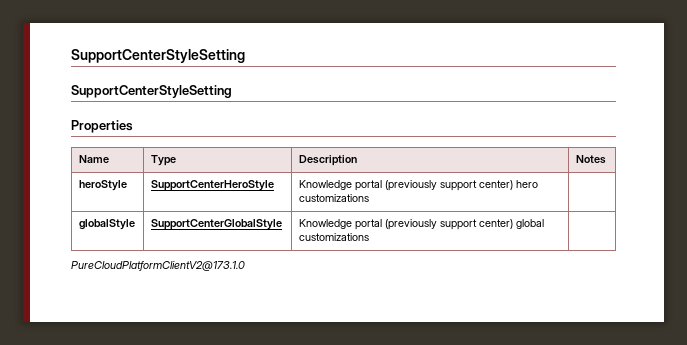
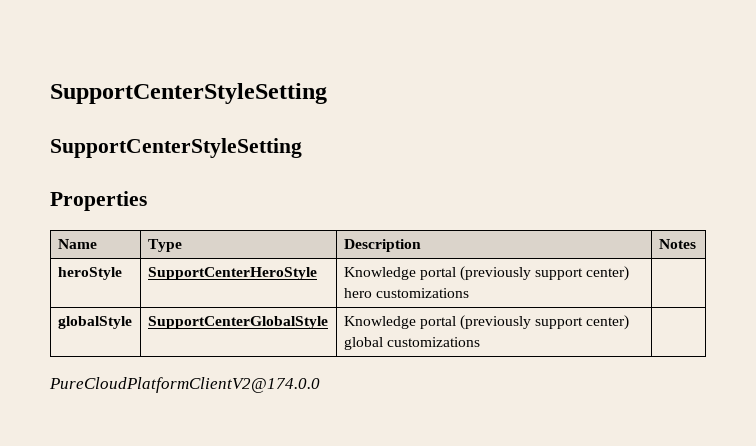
[71,261,245,271] PureCloudPlatformClientV2@173.1.0 -> [49,377,320,393] PureCloudPlatformClientV2@174.0.0

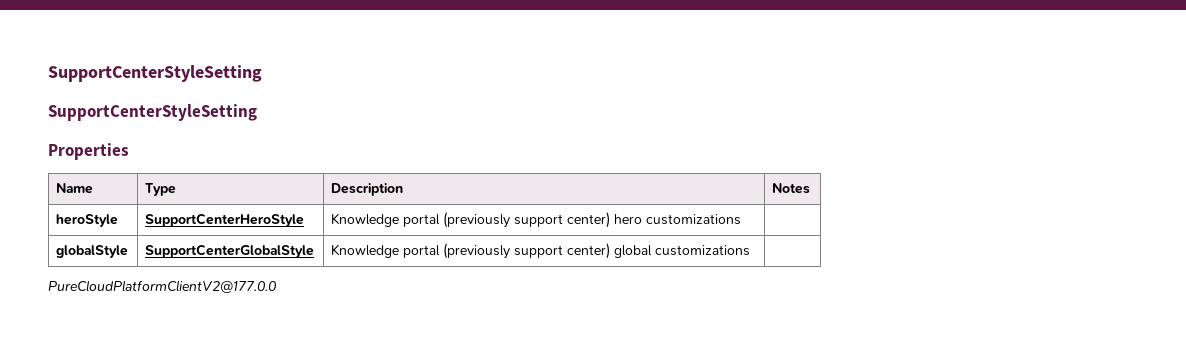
[49,377,320,393] PureCloudPlatformClientV2@174.0.0 -> [48,280,276,293] PureCloudPlatformClientV2@177.0.0

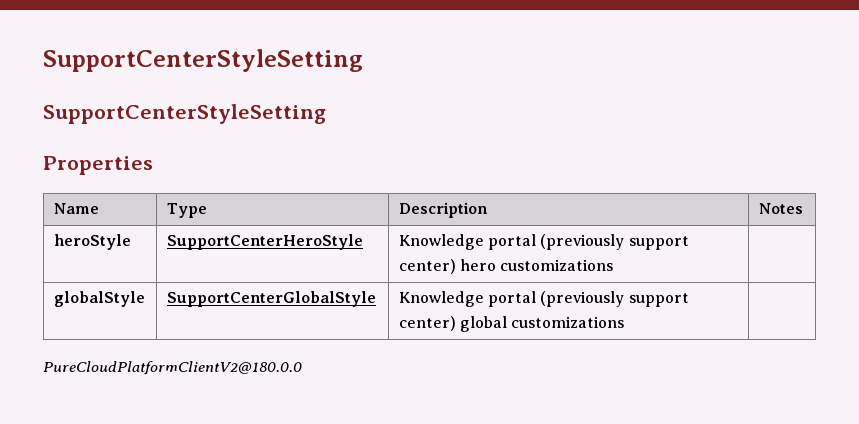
[48,280,276,293] PureCloudPlatformClientV2@177.0.0 -> [43,361,302,375] PureCloudPlatformClientV2@180.0.0

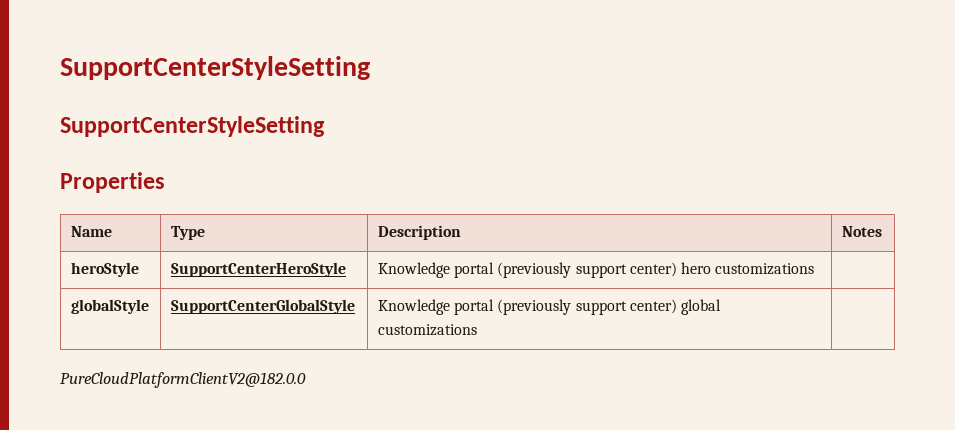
[43,361,302,375] PureCloudPlatformClientV2@180.0.0 -> [60,372,306,388] PureCloudPlatformClientV2@182.0.0

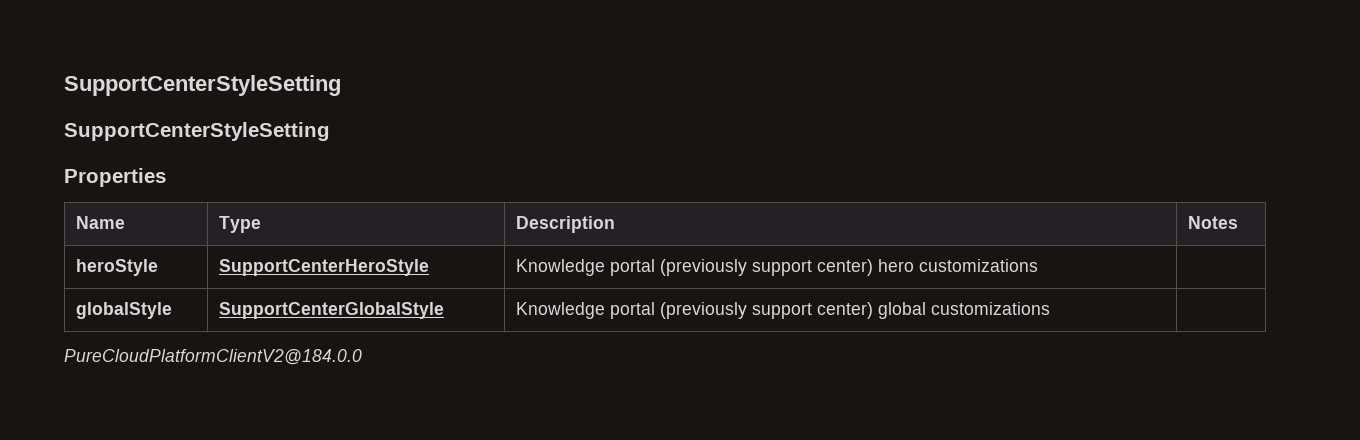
[60,372,306,388] PureCloudPlatformClientV2@182.0.0 -> [64,349,362,365] PureCloudPlatformClientV2@184.0.0

